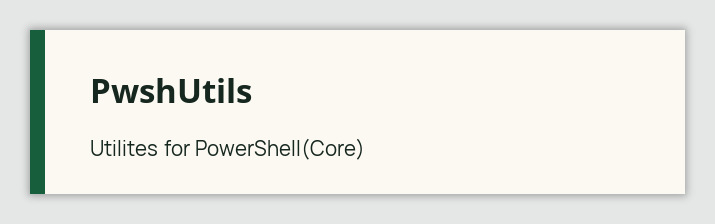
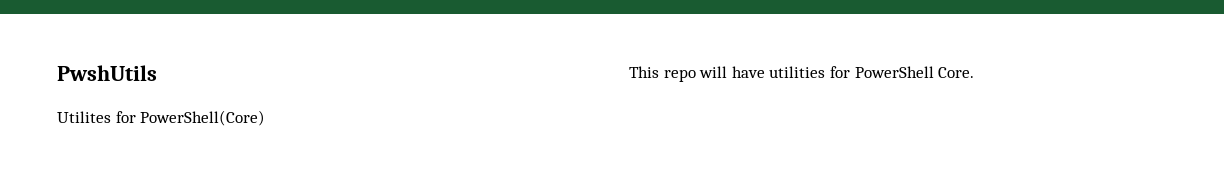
(366, 149) none -> [629,66,975,82] // This repo will have utilities for PowerShell Core.

